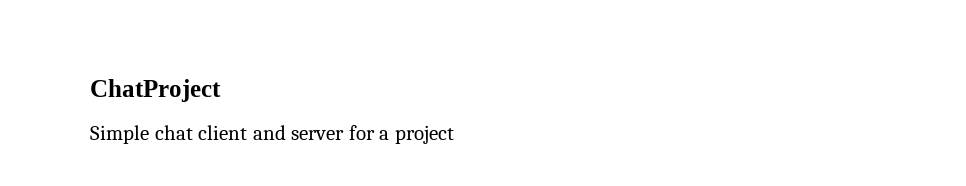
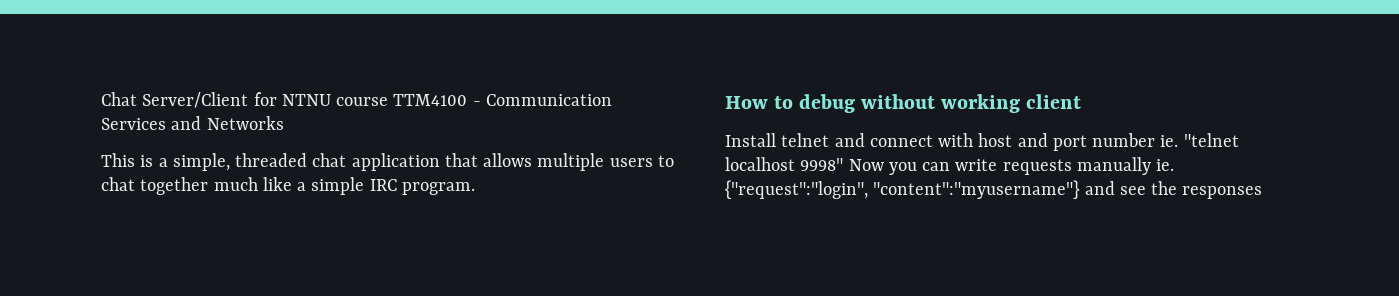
[90,79,221,102] [90,125,454,144] ChatProject // Simple chat client and server for a project -> [101,92,612,108] [101,116,284,130] [101,153,674,171] [101,177,475,195] [725,94,1082,113] [725,133,1239,151] [725,157,1175,175] [725,180,1263,199] Chat Server/Client for NTNU course TTM4100 - Communication Services and Networks // This is a simple, threaded chat application that allows multiple users to chat together much like a simple IRC program. // How to debug without working client // Install telnet and connect with host and port number ie. "telnet localhost 9998" Now you can write requests manually ie. {"request":"login", "content":"myusername"} and see the responses

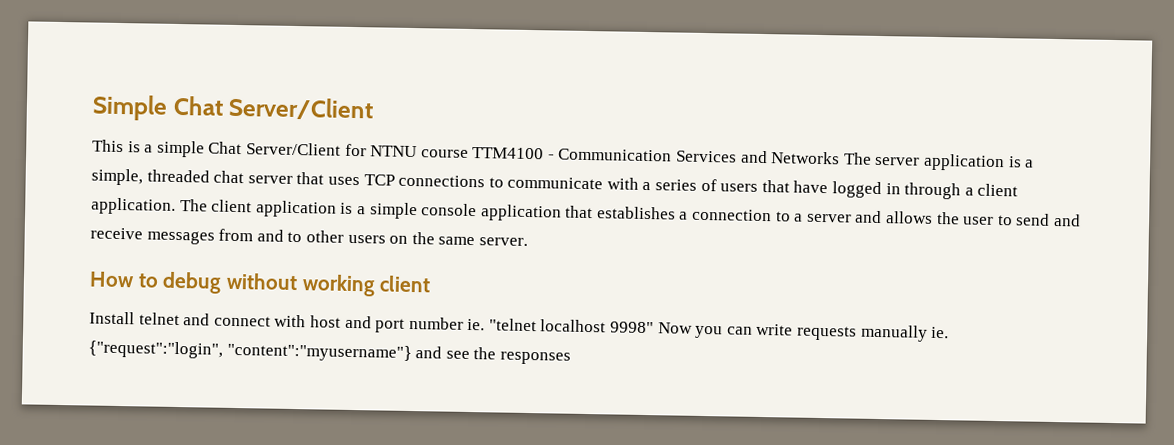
(101, 99) none -> [92,94,375,121] [92,139,205,158] Simple Chat Server/Client // This is a simple
[101,153,135,167] // This -> [843,152,1006,172] The server application
[351,153,674,171] [101,177,475,195] application that allows multiple users to chat together much like a simple IRC program. -> [247,172,1019,200] [91,197,1081,227] [90,227,528,246] server that uses TCP connections to communicate with a series of users that have logged in through a client application. The client application is a simple console application that establishes a connection to a server and allows the user to send and receive messages from and to other users on the same server.

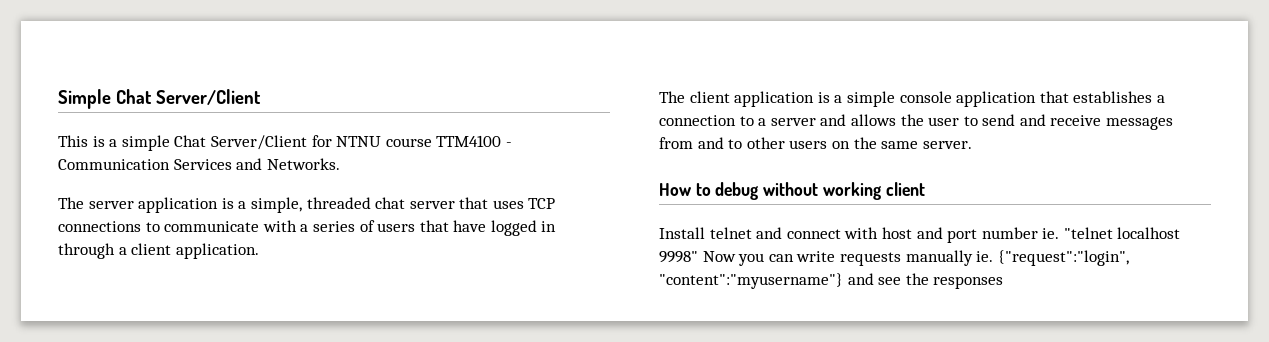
[771,151,841,165] Networks -> [266,158,340,170] Networks. //
(176, 206) none -> (259, 251) //

